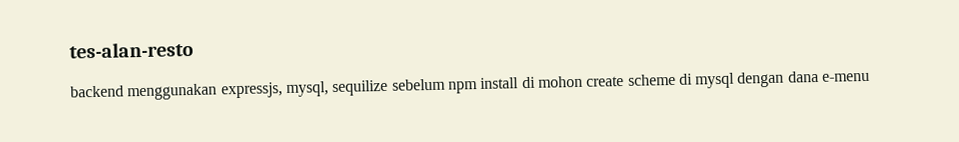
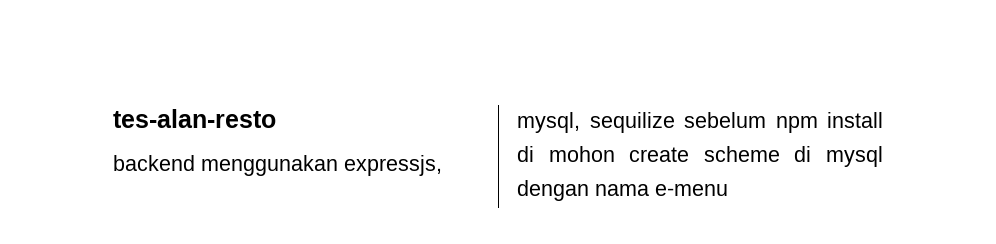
[787,70,819,83] dana -> [595,184,649,196] nama

